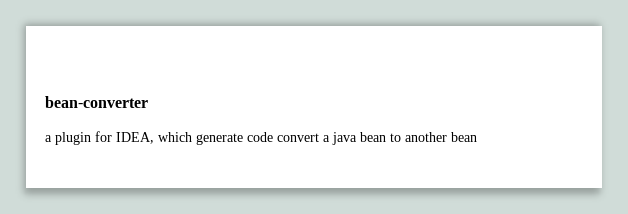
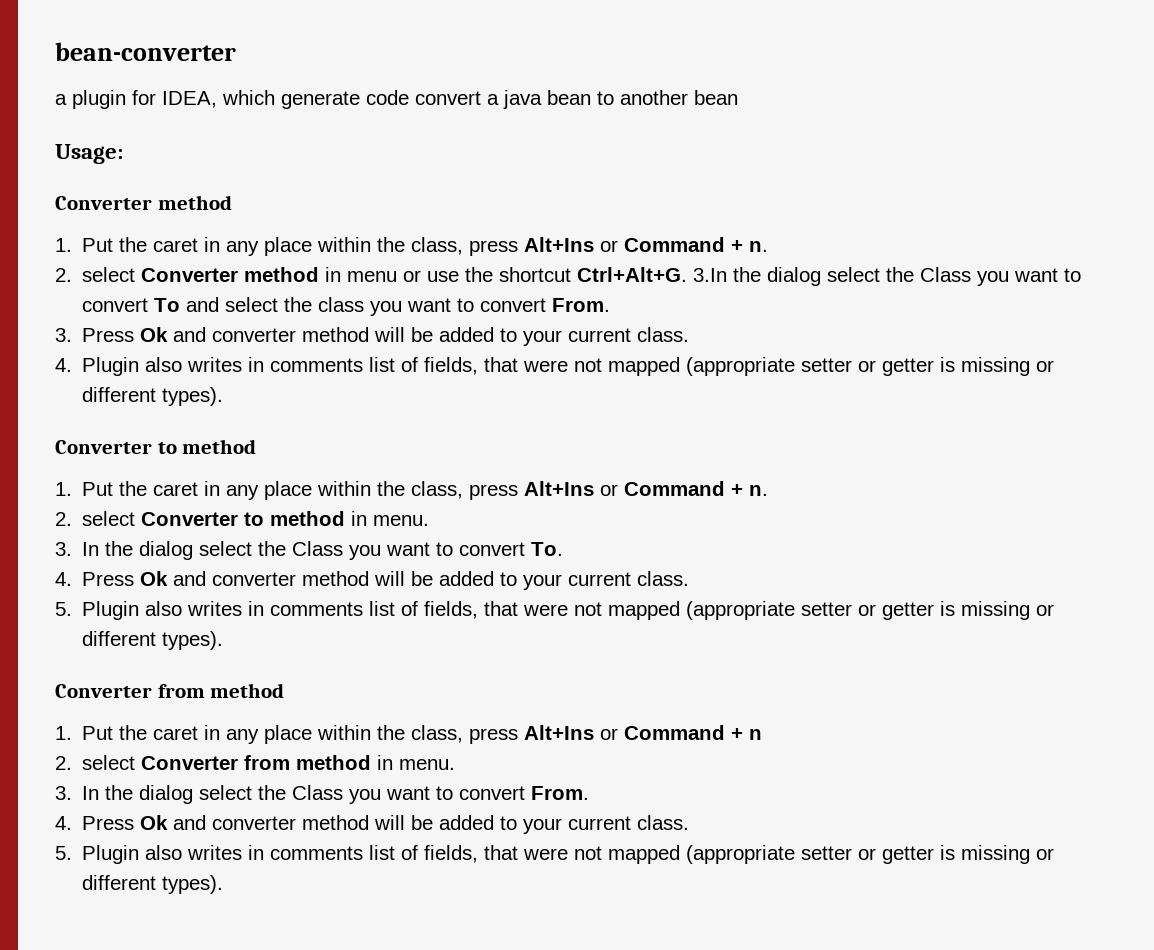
(477, 137) none -> [55,144,123,164] [55,195,232,210] [55,237,769,256] [55,267,1082,286] [82,297,611,316] [55,327,690,346] [55,357,1055,376] [82,387,224,406] [55,439,257,454] [55,481,769,500] [55,511,430,526] [55,541,564,560] [55,571,690,590] [55,601,1055,620] [82,631,224,650] [55,683,285,698] [55,725,763,744] [55,755,456,770] [55,785,590,804] [55,815,690,834] [55,845,1055,864] [82,875,224,894] // Usage: // Converter method // 1. Put the caret in any place within the class, press Alt+Ins or Command + n. // 2. select Converter method in menu or use the shortcut Ctrl+Alt+G. 3.In the dialog select the Class you want to convert To and select the class you want to convert From. // 3. Press Ok and converter method will be added to your current class. // 4. Plugin also writes in comments list of fields, that were not mapped (appropriate setter or getter is missing or different types). // Converter to method // 1. Put the caret in any place within the class, press Alt+Ins or Command + n. // 2. select Converter to method in menu. // 3. In the dialog select the Class you want to convert To. // 4. Press Ok and converter method will be added to your current class. // 5. Plugin also writes in comments list of fields, that were not mapped (appropriate setter or getter is missing or different types). // Converter from method // 1. Put the caret in any place within the class, press Alt+Ins or Command + n // 2. select Converter from method in menu. // 3. In the dialog select the Class you want to convert From. // 4. Press Ok and converter method will be added to your current class. // 5. Plugin also writes in comments list of fields, that were not mapped (appropriate setter or getter is missing or different types).

